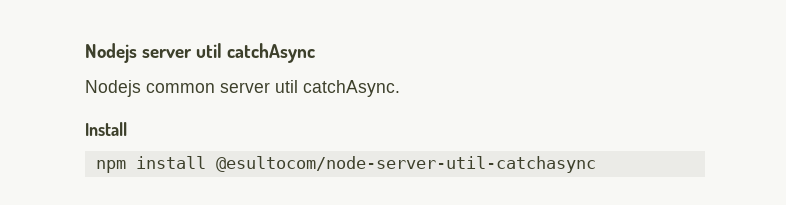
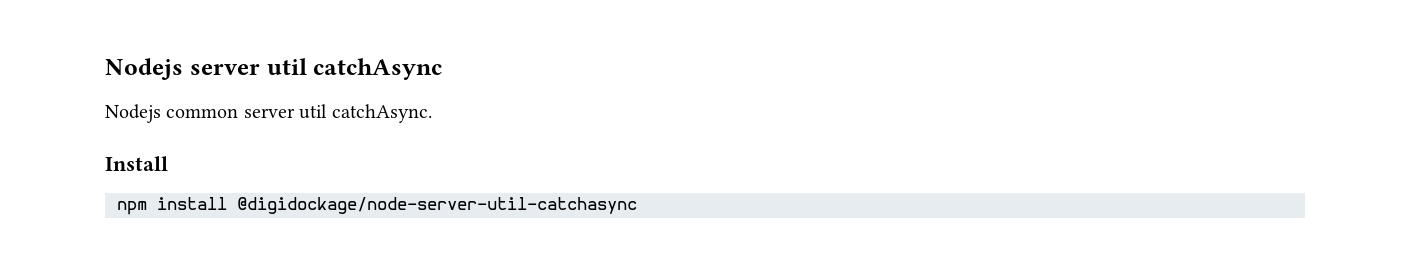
[215,156,596,173] @esultocom/node-server-util-catchasync -> [237,197,637,214] @digidockage/node-server-util-catchasync

